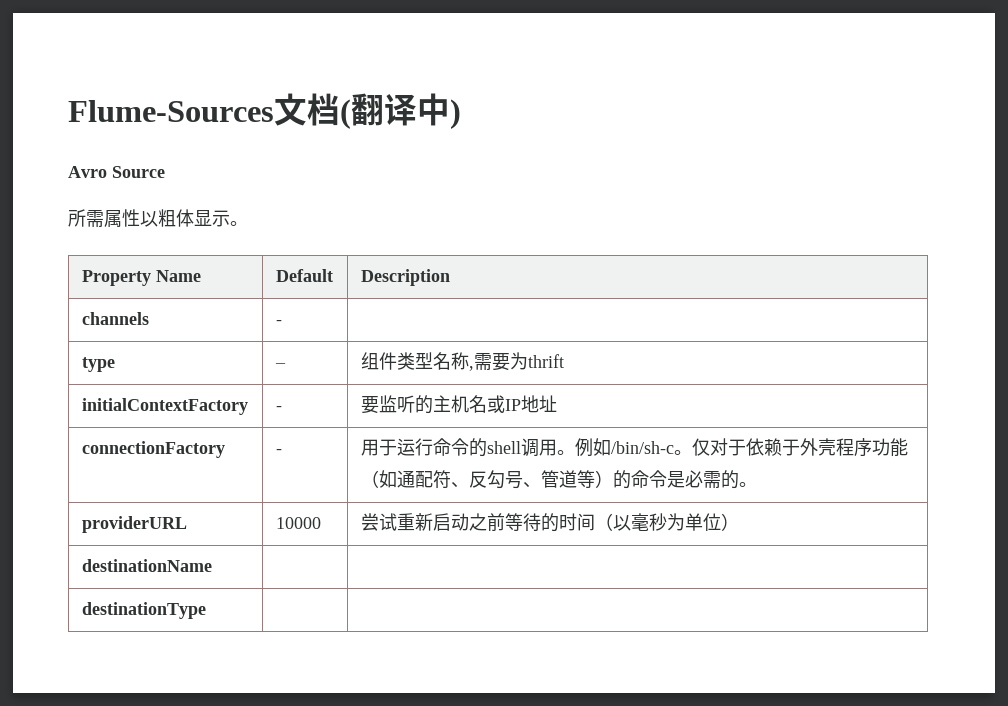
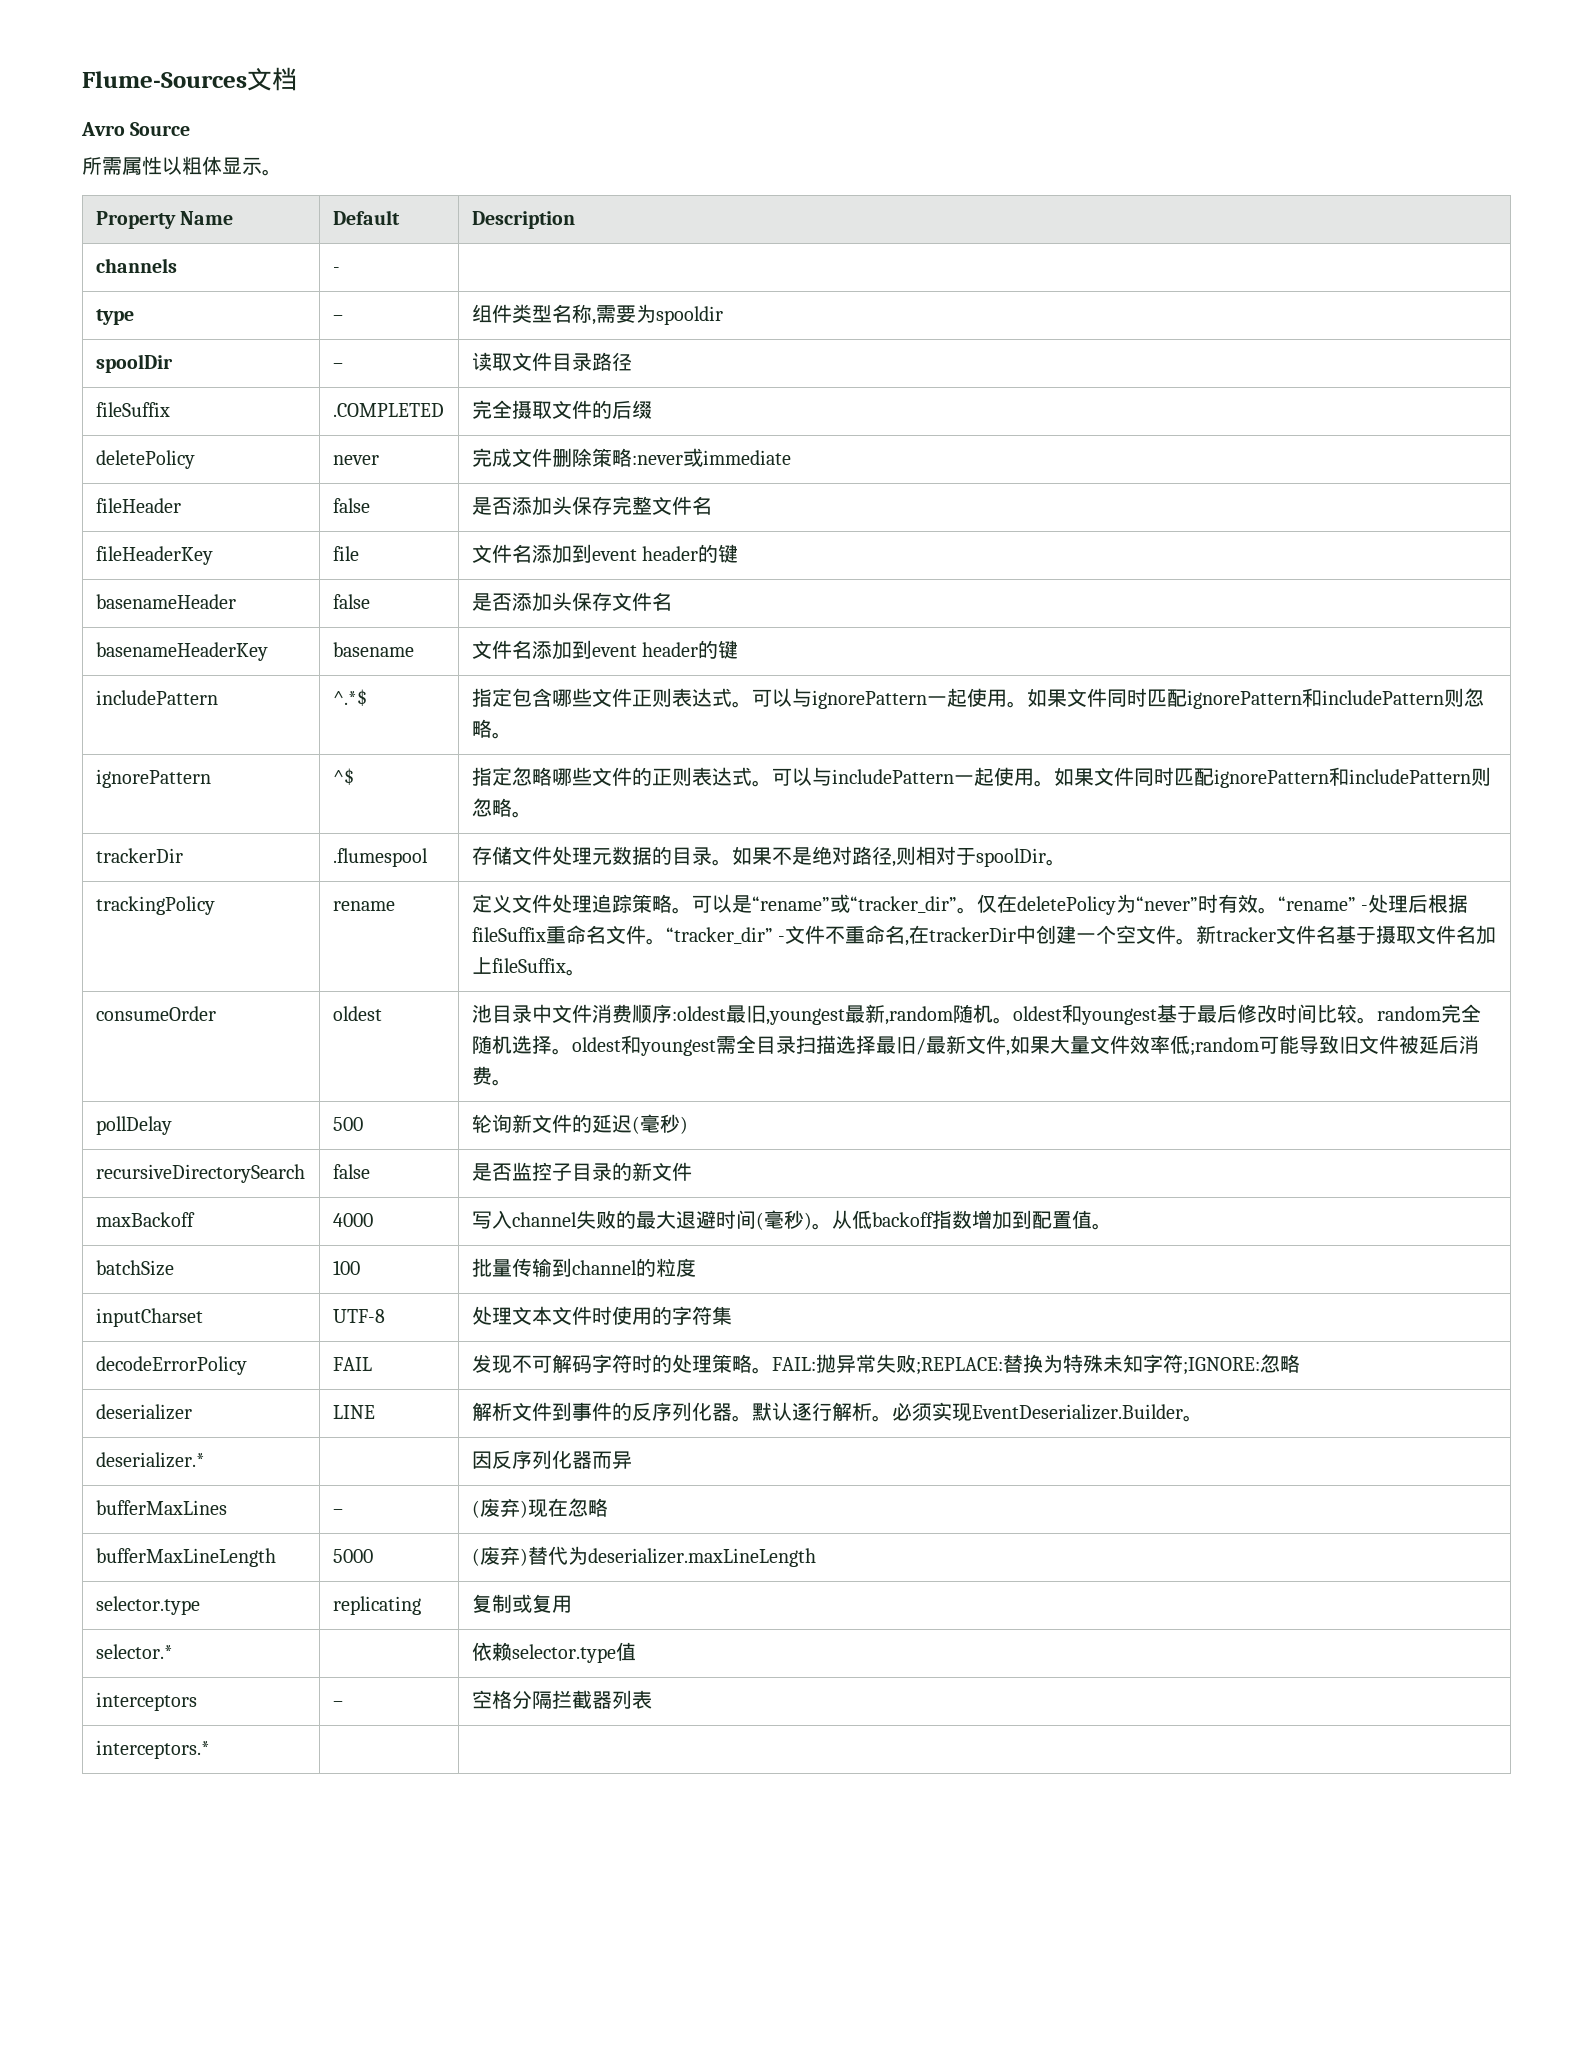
[340,93,461,129] (翻译中) -> (297, 79) none
[527,354,564,368] [81,398,248,415] [275,406,282,411] [360,395,557,414] [81,441,225,458] [275,449,282,454] [360,438,908,457] [360,470,757,489] [81,516,187,533] [275,517,321,529] [360,513,739,532] [81,559,212,572] [81,602,206,619] thrift // initialContextFactory | - | 要监听的主机名或IP地址 // connectionFactory | - | 用于运行命令的shell调用。例如/bin/sh-c。仅对于依赖于外壳程序功能（如通配符、反勾号、管道等）的命令是必需的。 // providerURL | 10000 | 尝试重新启动之前等待的时间（以毫秒为单位） // destinationName | | // destinationType -> [655,306,723,325] [95,354,173,373] [332,363,343,369] [471,352,632,371] [95,402,170,417] [332,403,444,417] [471,400,652,419] [95,450,195,469] [332,455,379,465] [471,448,791,467] [95,498,181,513] [332,498,370,513] [471,496,712,516] [95,546,213,565] [332,546,359,561] [471,544,738,564] [95,594,236,609] [332,594,370,609] [471,592,672,612] [95,642,268,661] [332,642,414,657] [471,640,738,660] [95,690,218,705] [332,689,367,706] [471,688,1484,709] [471,719,512,739] [95,769,211,788] [332,768,354,785] [471,767,1491,788] [471,798,532,818] [95,848,183,863] [332,848,428,867] [471,846,1066,867] [95,896,215,915] [332,901,395,911] [471,894,1468,915] [471,925,1496,946] [471,957,586,976] [95,1006,216,1021] [332,1006,382,1021] [471,1004,1481,1025] [471,1035,1479,1056] [471,1066,512,1086] [95,1116,172,1135] [332,1117,363,1131] [471,1114,688,1134] [95,1164,305,1183] [332,1164,370,1179] [471,1162,692,1181] [95,1212,195,1227] [332,1213,373,1227] [471,1210,1112,1230] [95,1260,174,1276] [332,1260,360,1275] [471,1258,696,1277] [95,1308,203,1327] [332,1309,385,1323] [471,1306,732,1325] [95,1356,247,1375] [332,1357,372,1371] [471,1354,1300,1375] [95,1404,192,1420] [332,1405,375,1419] [471,1402,1203,1422] [95,1452,205,1468] [471,1450,632,1469] [95,1500,227,1515] [332,1509,343,1515] [471,1498,608,1518] [95,1548,276,1567] [332,1549,373,1563] [471,1546,816,1567] [95,1596,200,1615] [332,1596,421,1615] [471,1594,572,1613] [95,1644,173,1659] [471,1642,636,1663] [95,1692,197,1711] [332,1701,343,1707] [471,1690,652,1709] [95,1740,210,1759] spooldir // spoolDir | – | 读取文件目录路径 // fileSuffix | .COMPLETED | 完全摄取文件的后缀 // deletePolicy | never | 完成文件删除策略:never或immediate // fileHeader | false | 是否添加头保存完整文件名 // fileHeaderKey | file | 文件名添加到event header的键 // basenameHeader | false | 是否添加头保存文件名 // basenameHeaderKey | basename | 文件名添加到event header的键 // includePattern | ^.*$ | 指定包含哪些文件正则表达式。可以与ignorePattern一起使用。如果文件同时匹配ignorePattern和includePattern则忽略。 // ignorePattern | ^$ | 指定忽略哪些文件的正则表达式。可以与includePattern一起使用。如果文件同时匹配ignorePattern和includePattern则忽略。 // trackerDir | .flumespool | 存储文件处理元数据的目录。如果不是绝对路径,则相对于spoolDir。 // trackingPolicy | rename | 定义文件处理追踪策略。可以是“rename”或“tracker_dir”。仅在deletePolicy为“never”时有效。“rename” -处理后根据fileSuffix重命名文件。“tracker_dir” -文件不重命名,在trackerDir中创建一个空文件。新tracker文件名基于摄取文件名加上fileSuffix。 // consumeOrder | oldest | 池目录中文件消费顺序:oldest最旧,youngest最新,random随机。oldest和youngest基于最后修改时间比较。random完全随机选择。oldest和youngest需全目录扫描选择最旧/最新文件,如果大量文件效率低;random可能导致旧文件被延后消费。 // pollDelay | 500 | 轮询新文件的延迟(毫秒) // recursiveDirectorySearch | false | 是否监控子目录的新文件 // maxBackoff | 4000 | 写入channel失败的最大退避时间(毫秒)。从低backoff指数增加到配置值。 // batchSize | 100 | 批量传输到channel的粒度 // inputCharset | UTF-8 | 处理文本文件时使用的字符集 // decodeErrorPolicy | FAIL | 发现不可解码字符时的处理策略。FAIL:抛异常失败;REPLACE:替换为特殊未知字符;IGNORE:忽略 // deserializer | LINE | 解析文件到事件的反序列化器。默认逐行解析。必须实现EventDeserializer.Builder。 // deserializer.* | | 因反序列化器而异 // bufferMaxLines | – | (废弃)现在忽略 // bufferMaxLineLength | 5000 | (废弃)替代为deserializer.maxLineLength // selector.type | replicating | 复制或复用 // selector.* | | 依赖selector.type值 // interceptors | – | 空格分隔拦截器列表 // interceptors.*

